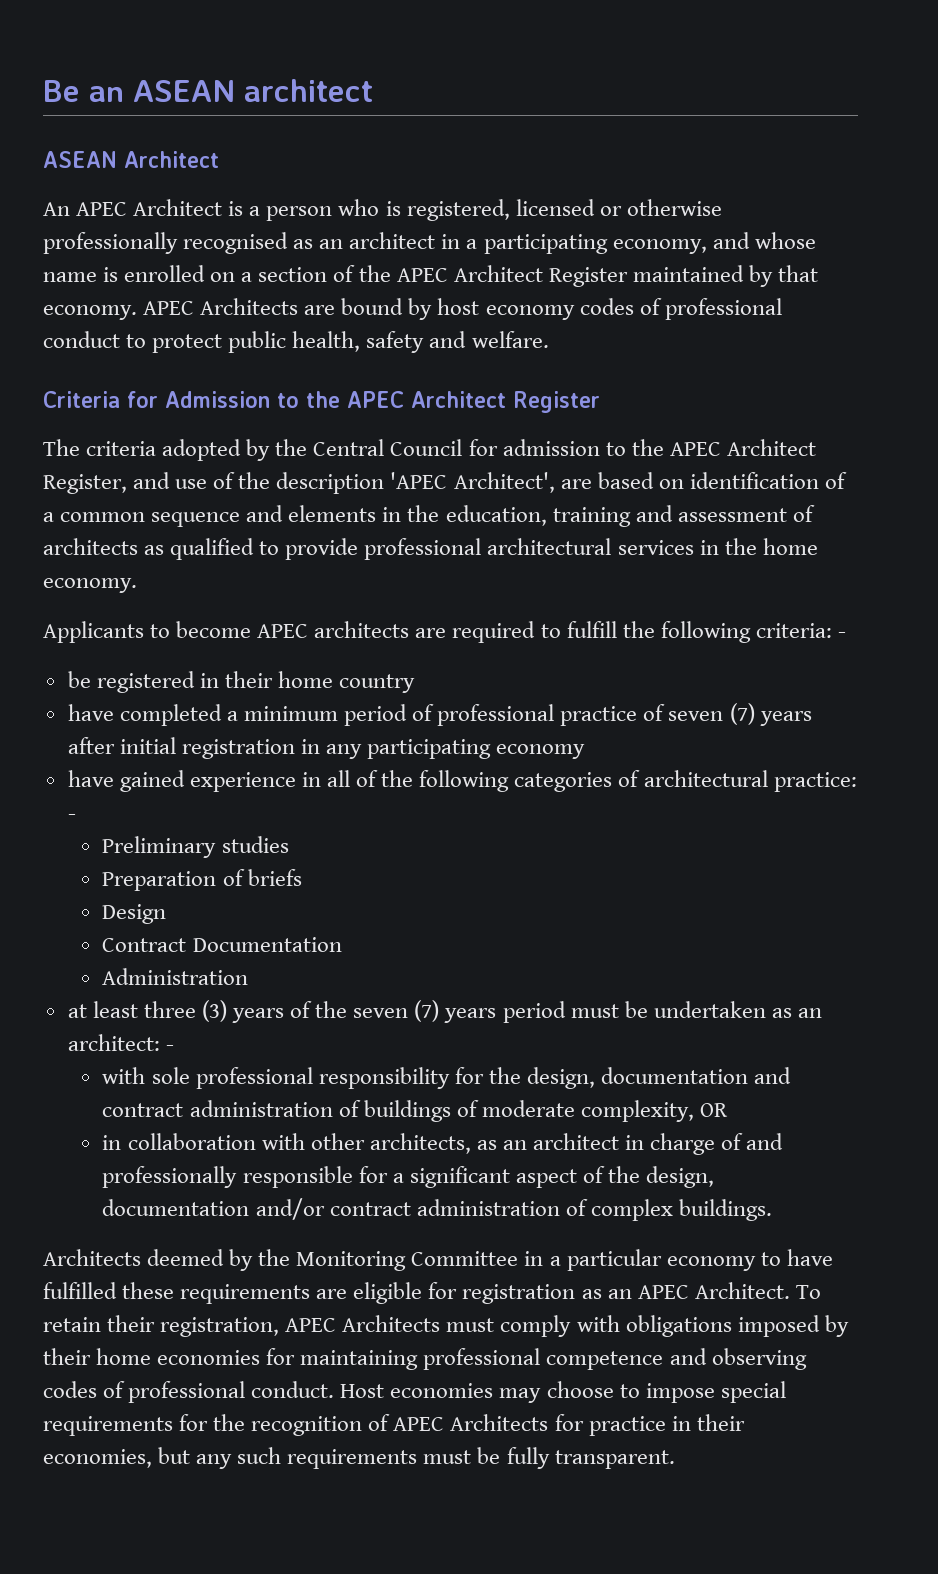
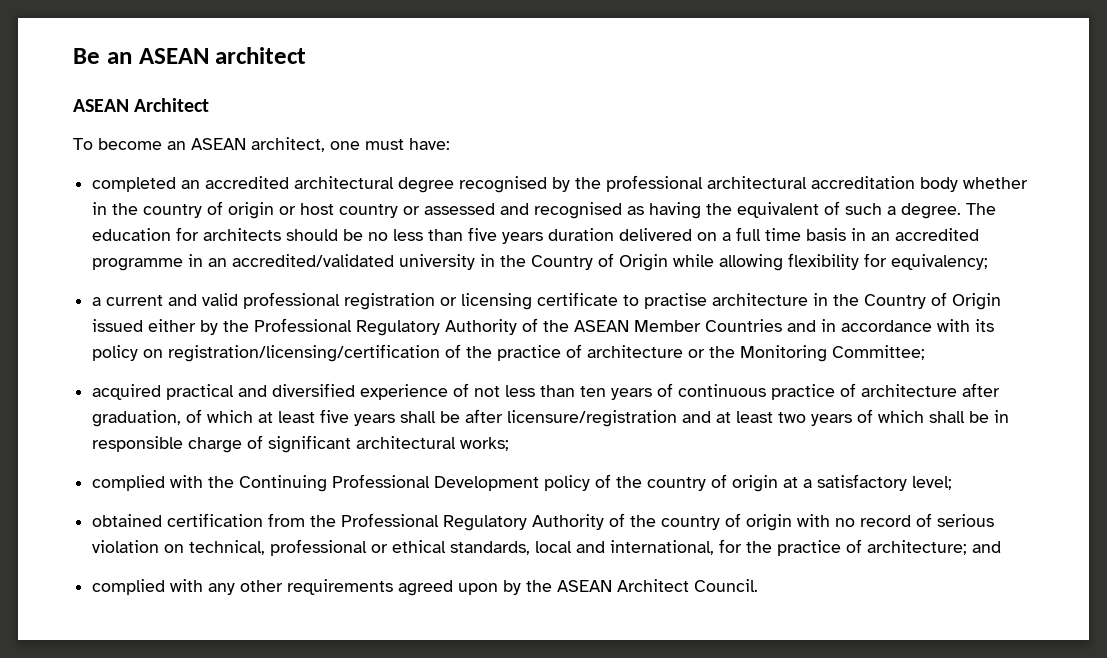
[43,199,722,221] [43,232,816,254] [43,265,818,287] [43,298,782,320] [43,331,549,353] [43,391,600,413] [43,439,816,461] [43,472,847,494] [43,505,815,527] [43,538,818,560] [43,578,137,593] [43,621,846,643] [67,671,416,693] [67,703,812,726] [67,737,586,759] [67,770,857,792] [67,814,76,820] [102,836,289,858] [102,869,302,891] [102,904,167,924] [102,937,342,952] [102,968,249,985] [67,1000,822,1023] [67,1034,174,1051] [102,1067,792,1089] [102,1100,728,1122] [102,1133,784,1155] [102,1166,715,1188] [102,1198,772,1221] [43,1249,833,1271] [43,1282,821,1304] [43,1315,849,1337] [43,1348,807,1370] [43,1381,786,1403] [43,1414,745,1436] [43,1447,675,1469] An APEC Architect is a person who is registered, licensed or otherwise professionally recognised as an architect in a participating economy, and whose name is enrolled on a section of the APEC Architect Register maintained by that economy. APEC Architects are bound by host economy codes of professional conduct to protect public health, safety and welfare. // Criteria for Admission to the APEC Architect Register // The criteria adopted by the Central Council for admission to the APEC Architect Register, and use of the description 'APEC Architect', are based on identification of a common sequence and elements in the education, training and assessment of architects as qualified to provide professional architectural services in the home economy. // Applicants to become APEC architects are required to fulfill the following criteria: - // be registered in their home country // have completed a minimum period of professional practice of seven (7) years after initial registration in any participating economy // have gained experience in all of the following categories of architectural practice: - // Preliminary studies // Preparation of briefs // Design // Contract Documentation // Administration // at least three (3) years of the seven (7) years period must be undertaken as an architect: - // with sole professional responsibility for the design, documentation and contract administration of buildings of moderate complexity, OR // in collaboration with other architects, as an architect in charge of and professionally responsible for a significant aspect of the design, documentation and/or contract administration of complex buildings. // Architects deemed by the Monitoring Committee in a particular economy to have fulfilled these requirements are eligible for registration as an APEC Architect. To retain their registration, APEC Architects must comply with obligations imposed by their home economies for maintaining professional competence and observing codes of professional conduct. Host economies may choose to impose special requirements for the recognition of APEC Architects for practice in their economies, but any such requirements must be fully transparent. -> [73,137,450,152] [92,175,1029,193] [92,201,997,219] [92,227,980,244] [92,253,989,271] [92,292,1002,310] [92,318,995,336] [92,344,926,362] [92,383,1001,400] [92,409,1010,427] [92,435,510,453] [92,474,953,492] [92,513,995,531] [92,539,1002,556] [92,579,759,596] To become an ASEAN architect, one must have: // completed an accredited architectural degree recognised by the professional architectural accreditation body whether in the country of origin or host country or assessed and recognised as having the equivalent of such a degree. The education for architects should be no less than five years duration delivered on a full time basis in an accredited programme in an accredited/validated university in the Country of Origin while allowing flexibility for equivalency; // a current and valid professional registration or licensing certificate to practise architecture in the Country of Origin issued either by the Professional Regulatory Authority of the ASEAN Member Countries and in accordance with its policy on registration/licensing/certification of the practice of architecture or the Monitoring Committee; // acquired practical and diversified experience of not less than ten years of continuous practice of architecture after graduation, of which at least five years shall be after licensure/registration and at least two years of which shall be in responsible charge of significant architectural works; // complied with the Continuing Professional Development policy of the country of origin at a satisfactory level; // obtained certification from the Professional Regulatory Authority of the country of origin with no record of serious violation on technical, professional or ethical standards, local and international, for the practice of architecture; and // complied with any other requirements agreed upon by the ASEAN Architect Council.

